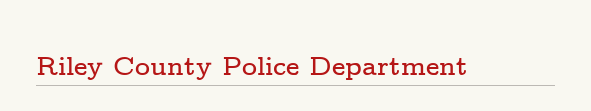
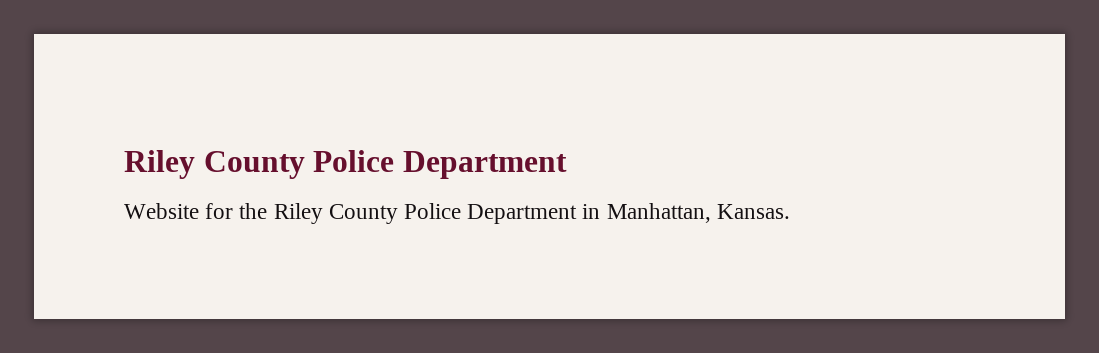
[36,57,468,80] Riley County Police Department -> [124,150,567,179] [124,203,790,224] Riley County Police Department // Website for the Riley County Police Department in Manhattan, Kansas.

